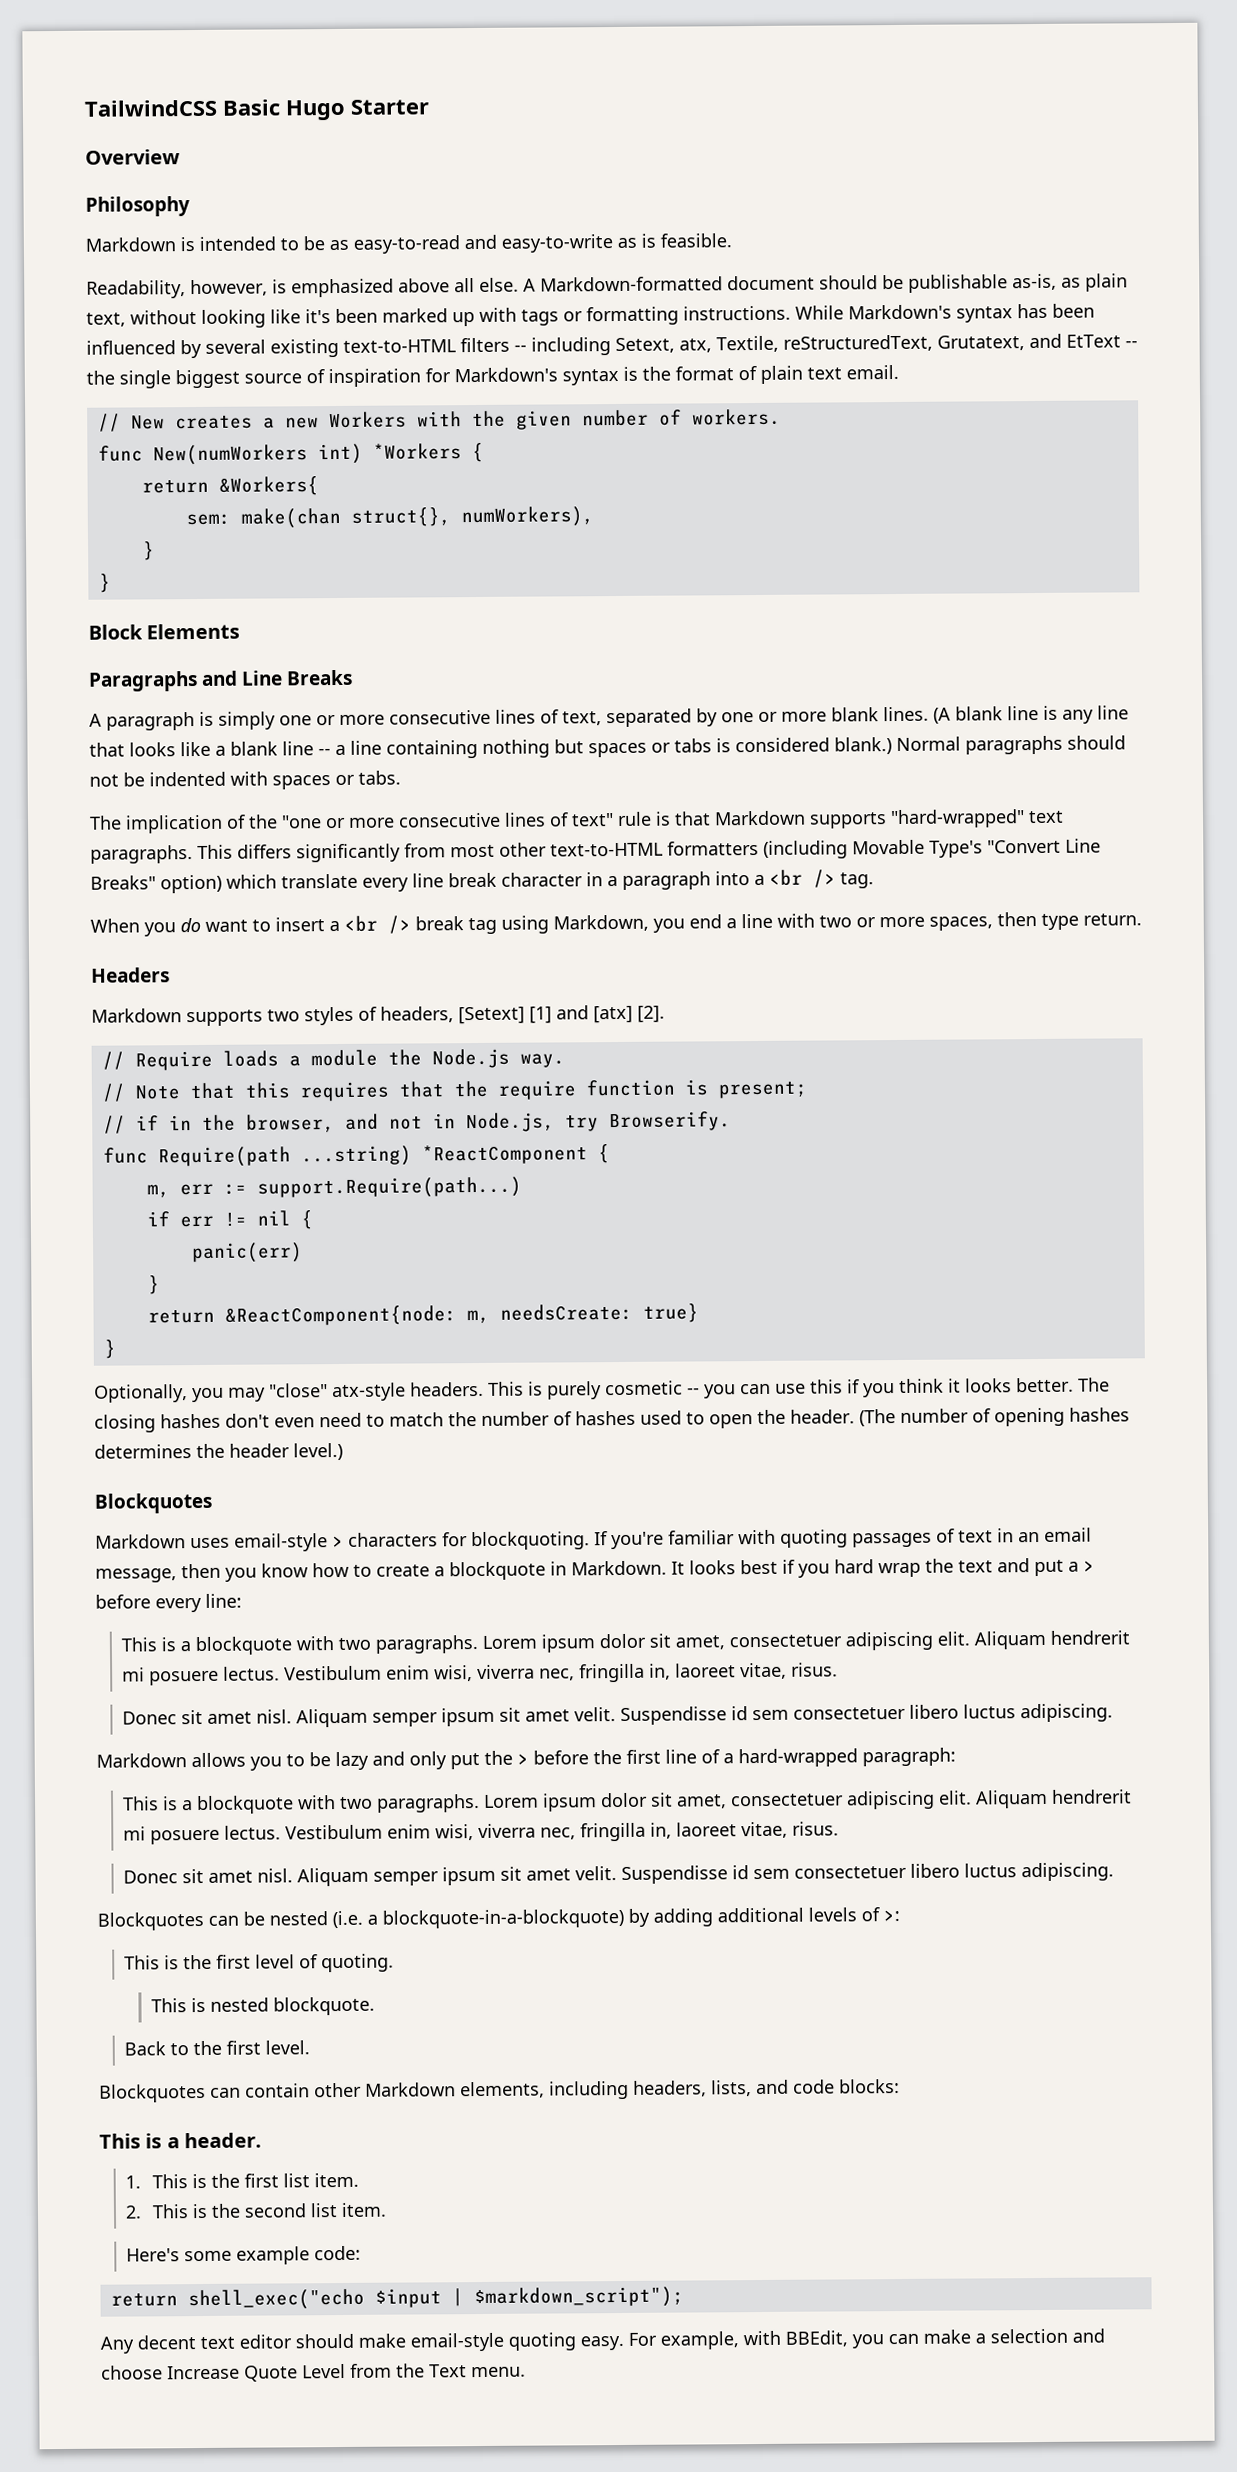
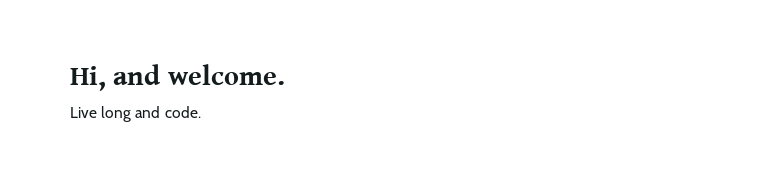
[84,99,429,121] [85,149,180,165] [85,196,190,217] [85,233,732,254] [86,273,1128,299] [86,303,1095,328] [86,333,1138,359] [86,364,899,389] [97,408,781,432] [97,442,484,466] [141,476,319,496] [185,506,594,529] [142,541,155,561] [98,573,111,593] [88,623,241,640] [88,669,354,692] [89,705,1129,731] [89,735,1126,759] [89,770,401,790] [89,809,1064,834] [90,838,1101,864] [90,869,874,894] [90,911,1142,937] [91,967,170,983] [91,1005,665,1027] [101,1048,565,1071] [101,1079,808,1102] [102,1111,731,1134] [102,1144,610,1168] [146,1176,522,1199] [146,1210,313,1230] [191,1242,303,1264] [147,1275,160,1295] [147,1303,699,1326] [103,1339,116,1359] [94,1377,1110,1403] [94,1407,1130,1433] [94,1442,343,1461] [94,1492,212,1514] [95,1527,1092,1552] [95,1558,1095,1583] [95,1593,242,1613] [121,1630,1131,1656] [122,1662,839,1686] [122,1703,1114,1728] [96,1747,956,1771] [122,1789,1133,1815] [123,1821,840,1845] [123,1862,1115,1887] [97,1907,900,1931] [124,1953,395,1973] [150,1996,375,2016] [124,2040,311,2056] [99,2079,900,2103] [99,2132,263,2149] [125,2172,359,2189] [125,2202,387,2219] [126,2245,362,2265] [110,2286,684,2311] [100,2328,1105,2354] [101,2363,526,2382] TailwindCSS Basic Hugo Starter // Overview // Philosophy // Markdown is intended to be as easy-to-read and easy-to-write as is feasible. // Readability, however, is emphasized above all else. A Markdown-formatted document should be publishable as-is, as plain text, without looking like it's been marked up with tags or formatting instructions. While Markdown's syntax has been influenced by several existing text-to-HTML filters -- including Setext, atx, Textile, reStructuredText, Grutatext, and EtText -- the single biggest source of inspiration for Markdown's syntax is the format of plain text email. // // New creates a new Workers with the given number of workers. // func New(numWorkers int) *Workers { // return &Workers{ // sem: make(chan struct{}, numWorkers), // } // } // Block Elements // Paragraphs and Line Breaks // A paragraph is simply one or more consecutive lines of text, separated by one or more blank lines. (A blank line is any line that looks like a blank line -- a line containing nothing but spaces or tabs is considered blank.) Normal paragraphs should not be indented with spaces or tabs. // The implication of the "one or more consecutive lines of text" rule is that Markdown supports "hard-wrapped" text paragraphs. This differs significantly from most other text-to-HTML formatters (including Movable Type's "Convert Line Breaks" option) which translate every line break character in a paragraph into a <br /> tag. // When you do want to insert a <br /> break tag using Markdown, you end a line with two or more spaces, then type return. // Headers // Markdown supports two styles of headers, [Setext] [1] and [atx] [2]. // // Require loads a module the Node.js way. // // Note that this requires that the require function is present; // // if in the browser, and not in Node.js, try Browserify. // func Require(path ...string) *ReactComponent { // m, err := support.Require(path...) // if err != nil { // panic(err) // } // return &ReactComponent{node: m, needsCreate: true} // } // Optionally, you may "close" atx-style headers. This is purely cosmetic -- you can use this if you think it looks better. The closing hashes don't even need to match the number of hashes used to open the header. (The number of opening hashes determines the header level.) // Blockquotes // Markdown uses email-style > characters for blockquoting. If you're familiar with quoting passages of text in an email message, then you know how to create a blockquote in Markdown. It looks best if you hard wrap the text and put a > before every line: // This is a blockquote with two paragraphs. Lorem ipsum dolor sit amet, consectetuer adipiscing elit. Aliquam hendrerit mi posuere lectus. Vestibulum enim wisi, viverra nec, fringilla in, laoreet vitae, risus. // Donec sit amet nisl. Aliquam semper ipsum sit amet velit. Suspendisse id sem consectetuer libero luctus adipiscing. // Markdown allows you to be lazy and only put the > before the first line of a hard-wrapped paragraph: // This is a blockquote with two paragraphs. Lorem ipsum dolor sit amet, consectetuer adipiscing elit. Aliquam hendrerit mi posuere lectus. Vestibulum enim wisi, viverra nec, fringilla in, laoreet vitae, risus. // Donec sit amet nisl. Aliquam semper ipsum sit amet velit. Suspendisse id sem consectetuer libero luctus adipiscing. // Blockquotes can be nested (i.e. a blockquote-in-a-blockquote) by adding additional levels of >: // This is the first level of quoting. // This is nested blockquote. // Back to the first level. // Blockquotes can contain other Markdown elements, including headers, lists, and code blocks: // This is a header. // 1. This is the first list item. // 2. This is the second list item. // Here's some example code: // return shell_exec("echo $input | $markdown_script"); // Any decent text editor should make email-style quoting easy. For example, with BBEdit, you can make a selection and choose Increase Quote Level from the Text menu. -> [70,64,285,91] [70,106,201,122] Hi, and welcome. // Live long and code.

